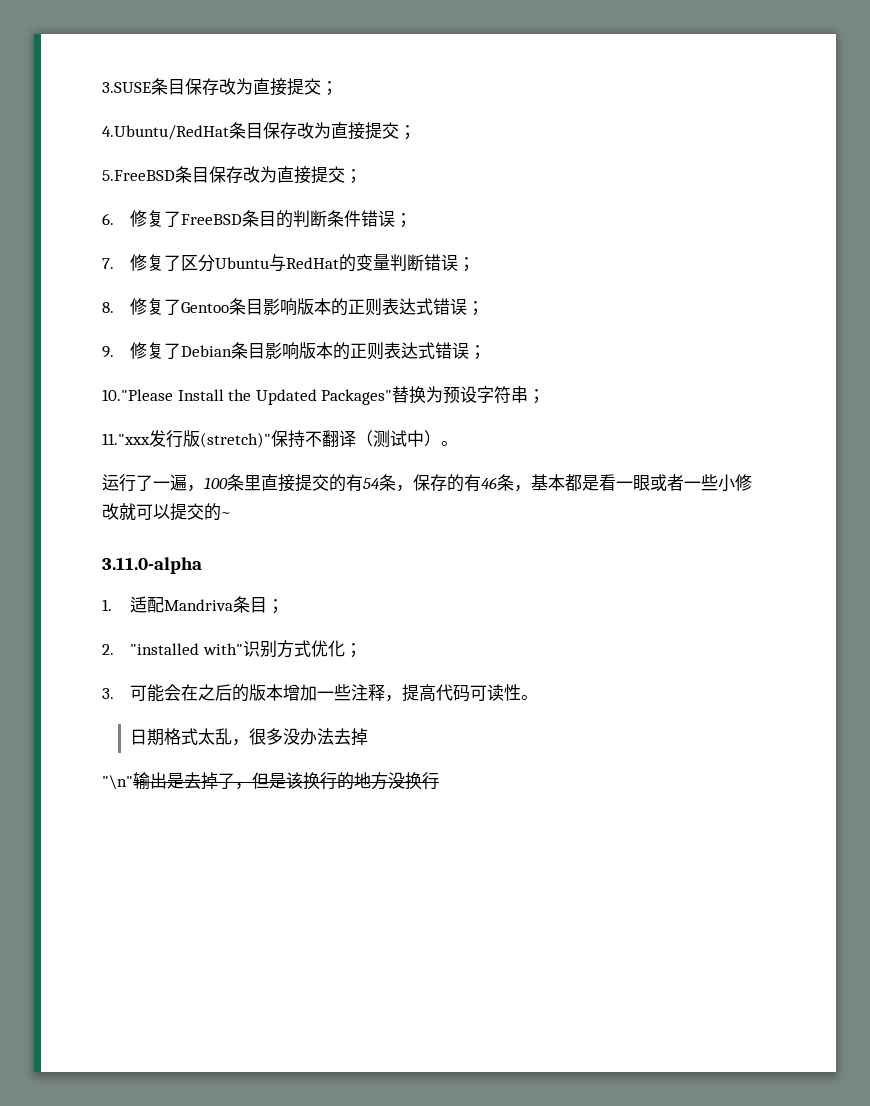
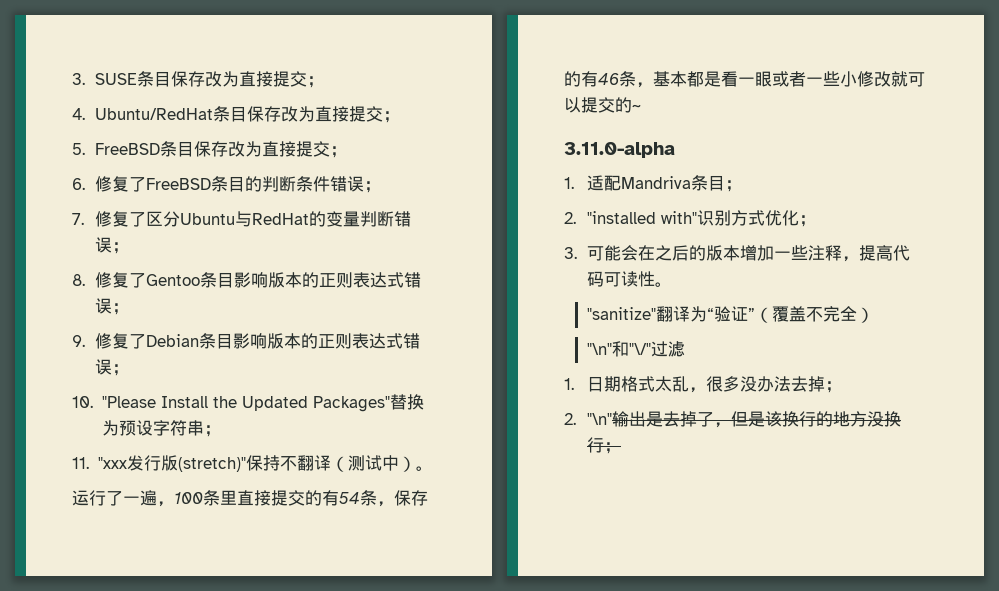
[102,78,338,96] [102,122,416,140] [102,170,175,181] 3.SUSE条目保存改为直接提交； // 4.Ubuntu/RedHat条目保存改为直接提交； // 5.FreeBSD -> [72,71,325,88] [72,106,401,123] [72,143,161,155] 3. SUSE条目保存改为直接提交； // 4. Ubuntu/RedHat条目保存改为直接提交； // 5. FreeBSD
[102,389,173,401] 10."Please -> [72,396,156,408] 10. "Please
[102,433,150,445] 11."xxx -> [72,457,127,469] 11. "xxx
(539, 697) none -> [587,306,875,323] [587,341,686,357] [564,378,574,390] "sanitize"翻译为“验证”（覆盖不完全） // "\n"和"\/"过滤 // 1.
(369, 737) // -> [825,381,843,393] [564,413,576,425] ； // 2.
(439, 781) none -> [604,442,622,454] ；

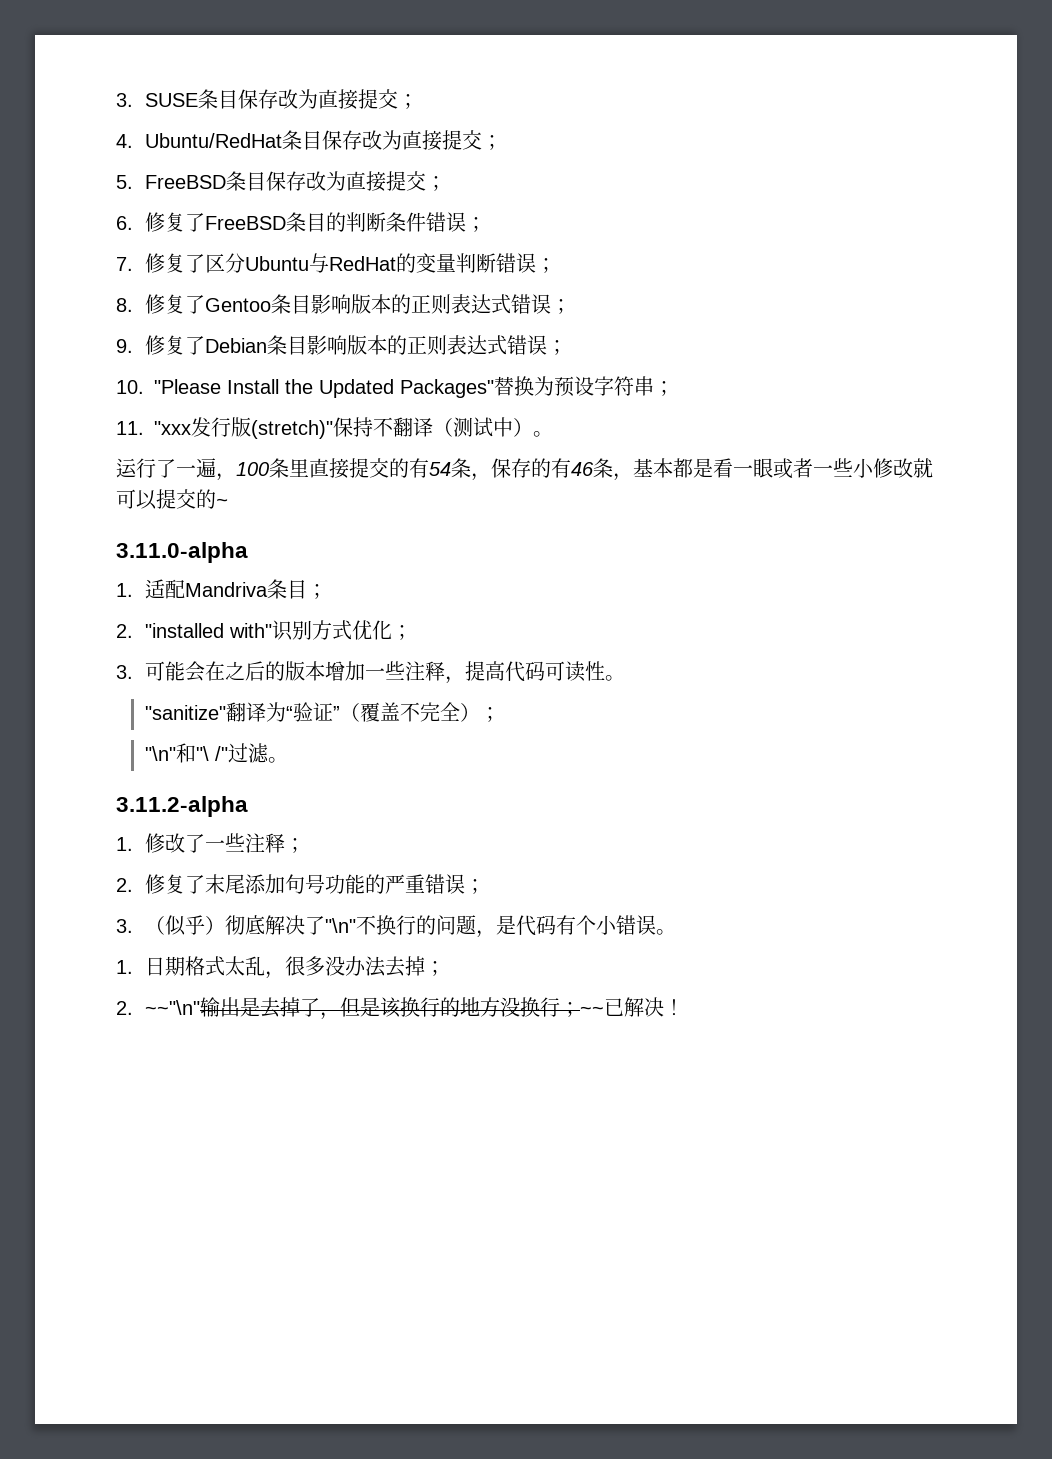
(875, 315) none -> [480,707,501,722] ；
[629,343,652,355] "\/" -> [196,746,229,761] "\ /"
(686, 349) none -> [268,757,289,763] [116,796,248,817] [116,833,306,853] [116,874,486,894] [116,915,677,938] 。 // 3.11.2-alpha // 1.修改了一些注释； // 2.修复了末尾添加句号功能的严重错误； // 3.（似乎）彻底解决了"\n"不换行的问题，是代码有个小错误。
[587,413,613,425] "\n" -> [145,1000,201,1015] ~~"\n"
(622, 448) none -> [580,997,685,1017] ~~已解决！

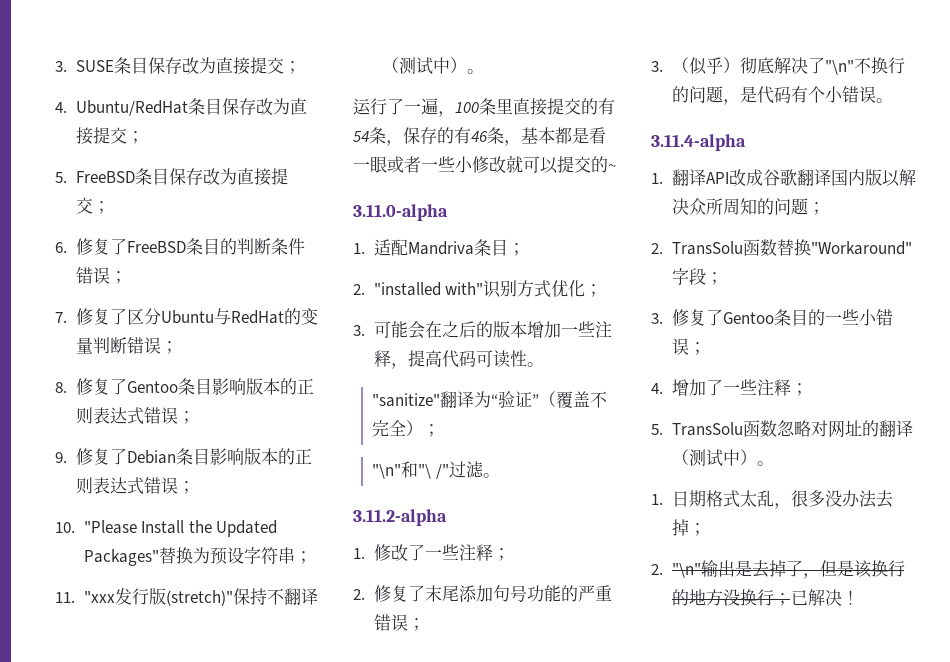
(677, 932) none -> [651,134,746,151] [651,169,916,187] [671,198,825,215] [651,239,912,256] [671,268,723,285] [651,309,893,326] [671,338,706,355] [651,379,808,396] [651,420,913,438] [671,449,774,467] // 3.11.4-alpha // 1.翻译API改成谷歌翻译国内版以解决众所周知的问题； // 2. TransSolu函数替换"Workaround"字段； // 3.修复了Gentoo条目的一些小错误； // 4.增加了一些注释； // 5. TransSolu函数忽略对网址的翻译（测试中）。
[145,1000,201,1015] ~~"\n" -> [671,563,701,578] "\n"
[580,1006,605,1015] ~~ -> (791, 599) none

